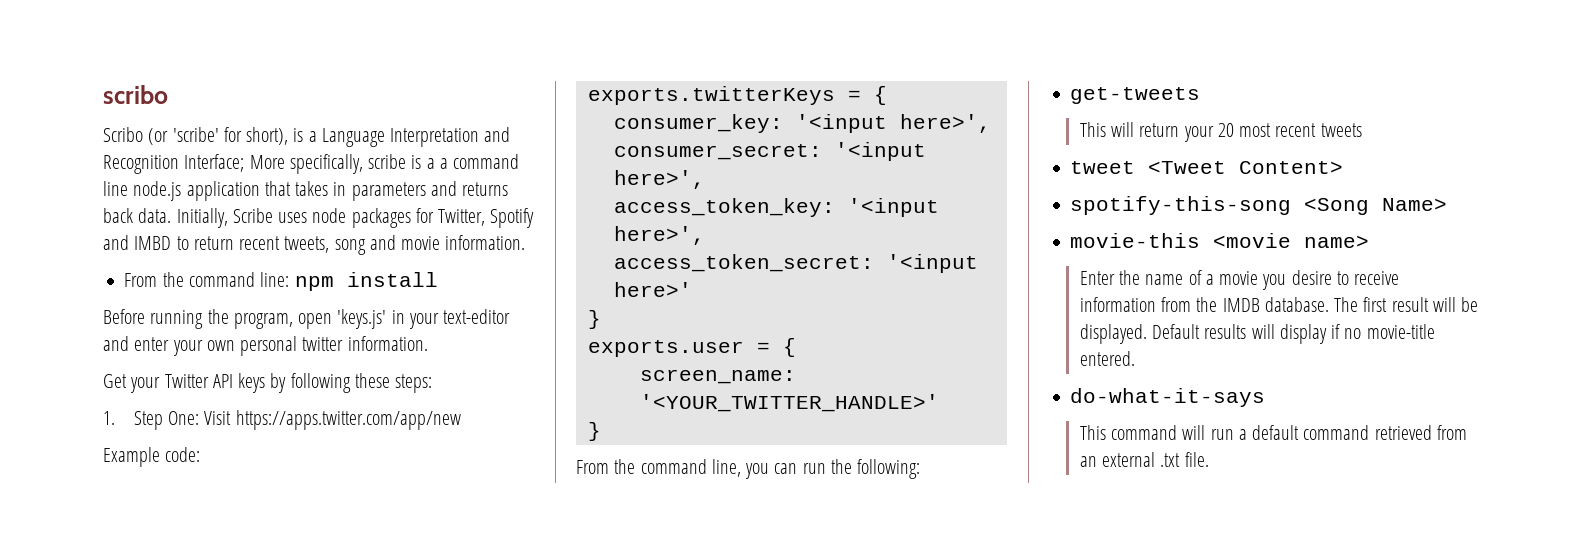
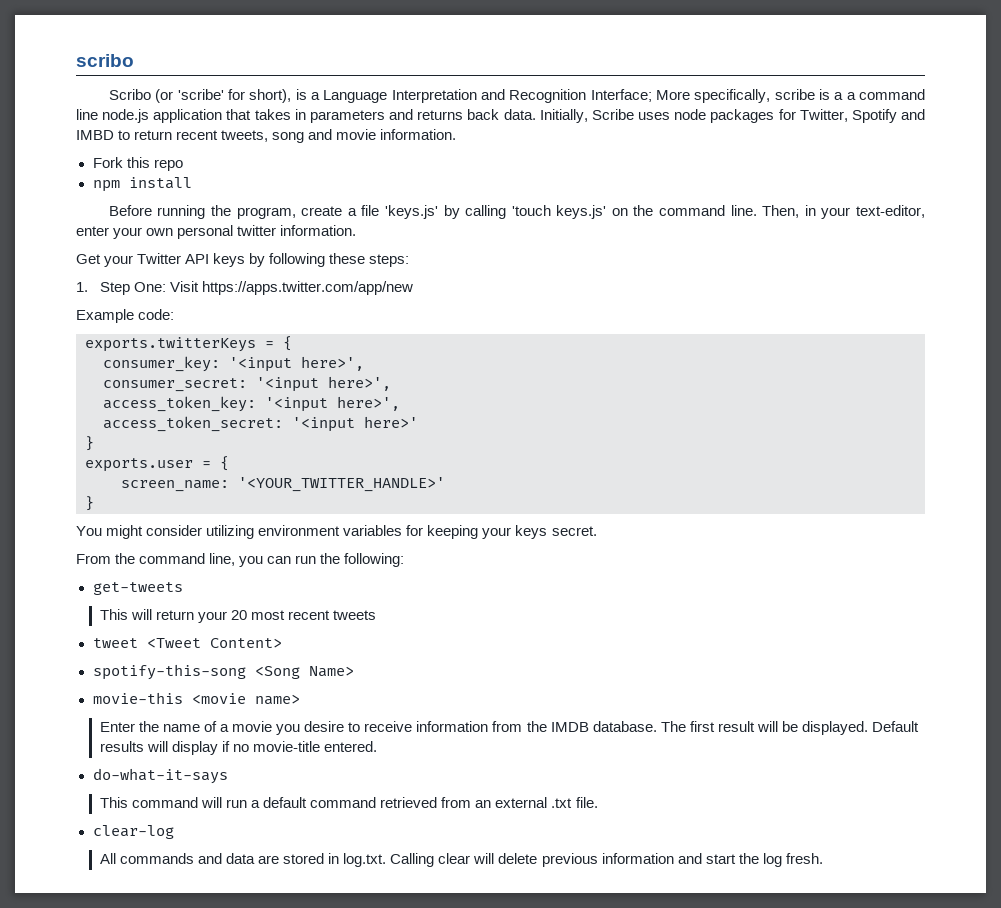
[124,272,290,287] From the command line: -> [92,157,183,171] Fork this repo //
[298,309,511,329] [103,336,129,351] open 'keys.js' in your text-editor and -> [301,205,926,219] create a file 'keys.js' by calling 'touch keys.js' on the command line. Then, in your text-editor,
(601, 431) none -> [76,525,597,539] // You might consider utilizing environment variables for keeping your keys secret.
(1209, 459) none -> [92,825,174,839] [99,853,823,867] // clear-log // All commands and data are stored in log.txt. Calling clear will delete previous information and start the log fresh.

